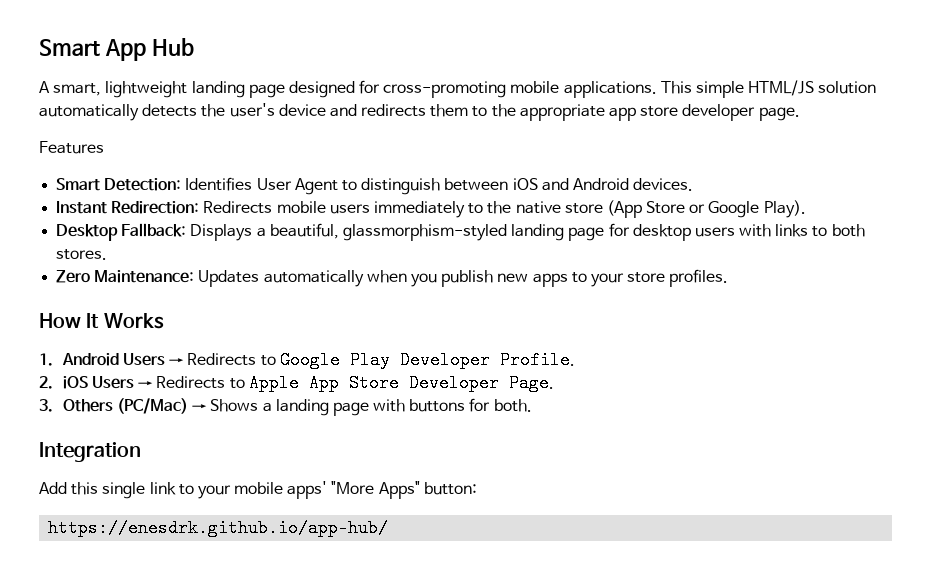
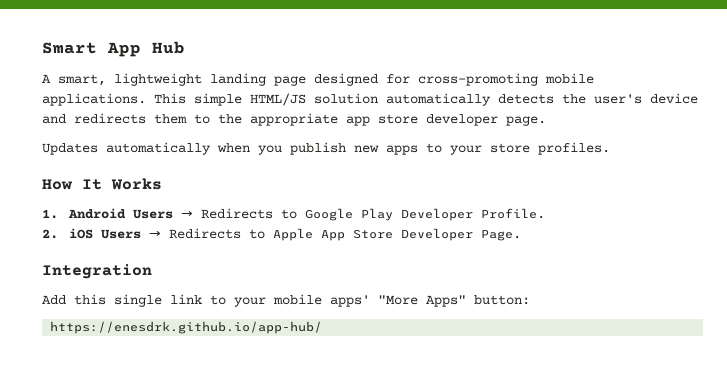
[39,141,104,154] [56,177,694,195] [56,200,806,218] [56,223,865,241] [56,249,108,260] [56,270,195,283] Features // Smart Detection: Identifies User Agent to distinguish between iOS and Android devices. // Instant Redirection: Redirects mobile users immediately to the native store (App Store or Google Play). // Desktop Fallback: Displays a beautiful, glassmorphism-styled landing page for desktop users with links to both stores. // Zero Maintenance: -> (546, 121) none
[39,398,532,416] // 3. Others (PC/Mac) → Shows a landing page with buttons for both. -> (521, 235) none

